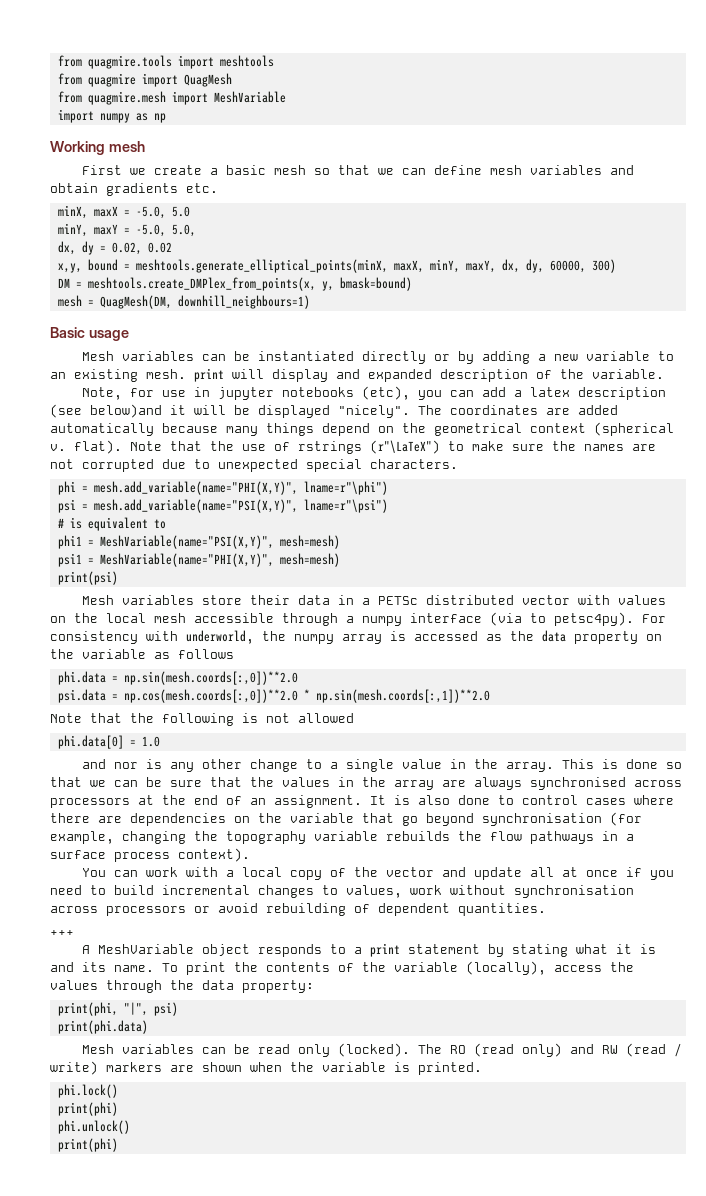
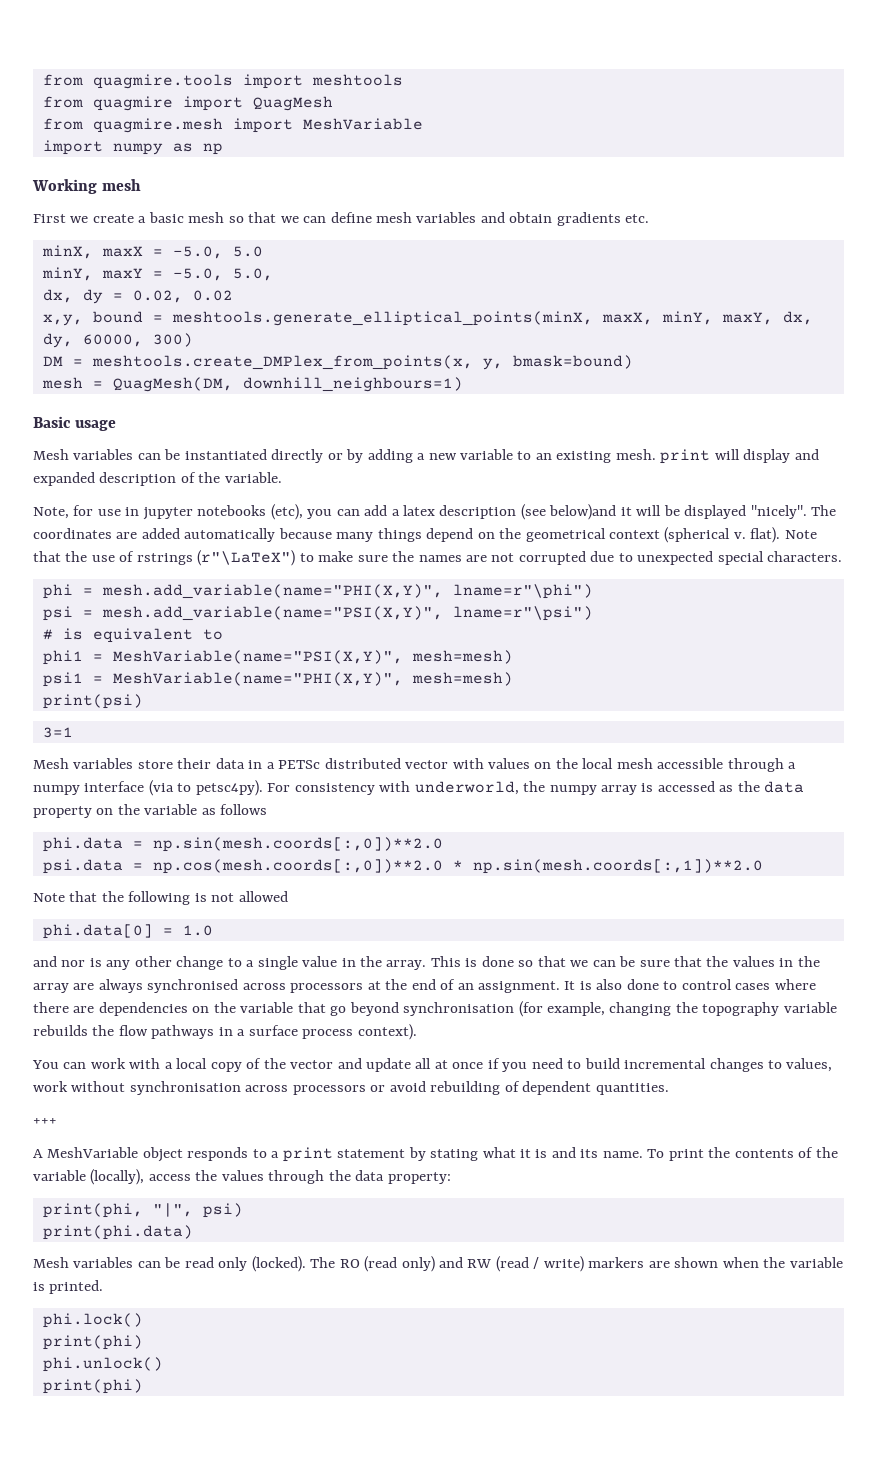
(118, 578) none -> [42,727,73,738] // 3=1

